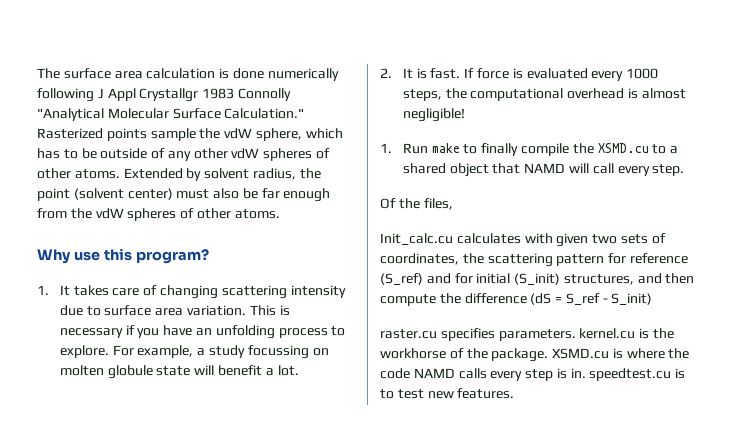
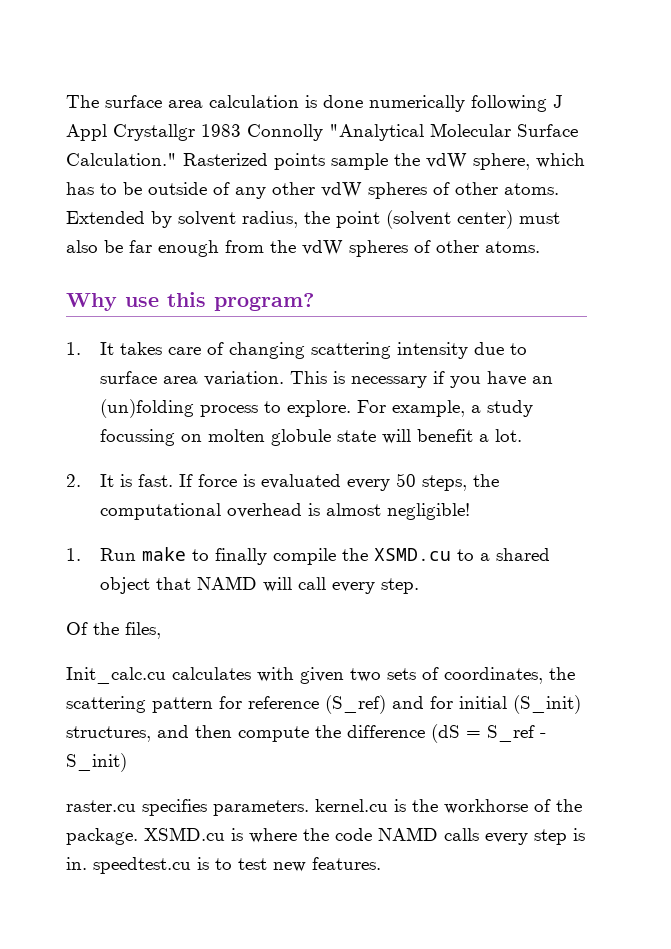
[215,325,275,339] unfolding -> [100,399,195,418] (un)folding
[626,68,659,79] 1000 -> [396,473,417,487] 50

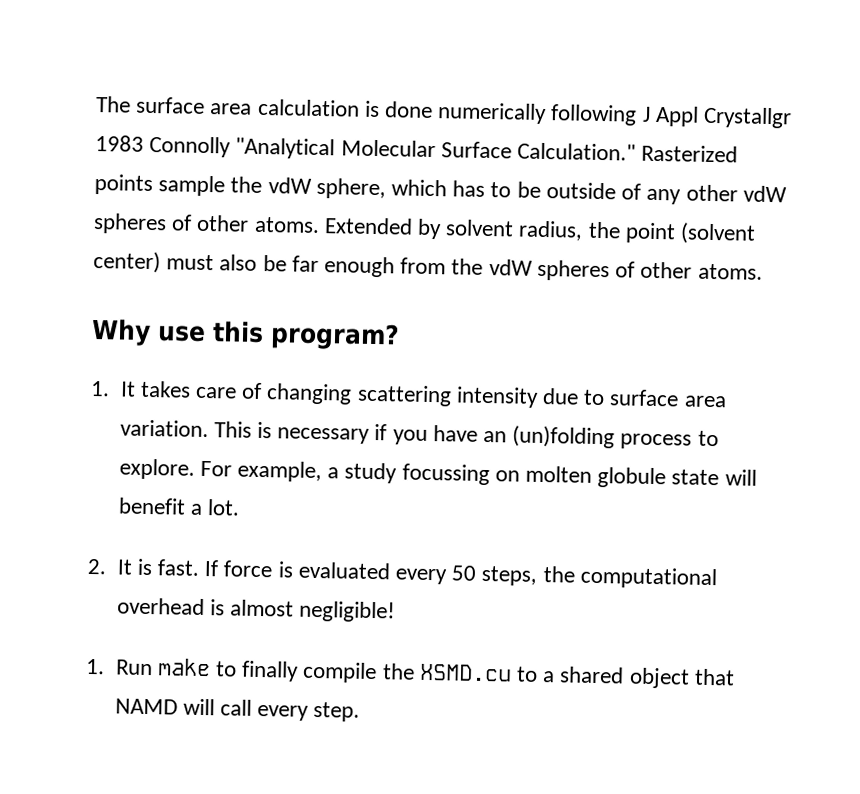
[66,622,161,639] [66,667,575,684] [66,695,581,714] [66,724,546,743] [66,753,127,772] [66,799,582,816] [66,827,585,845] [66,857,381,874] // Of the files, // Init_calc.cu calculates with given two sets of coordinates, the scattering pattern for reference (S_ref) and for initial (S_init) structures, and then compute the difference (dS = S_ref - S_init) // raster.cu specifies parameters. kernel.cu is the workhorse of the package. XSMD.cu is where the code NAMD calls every step is in. speedtest.cu is to test new features. -> (361, 711) none

